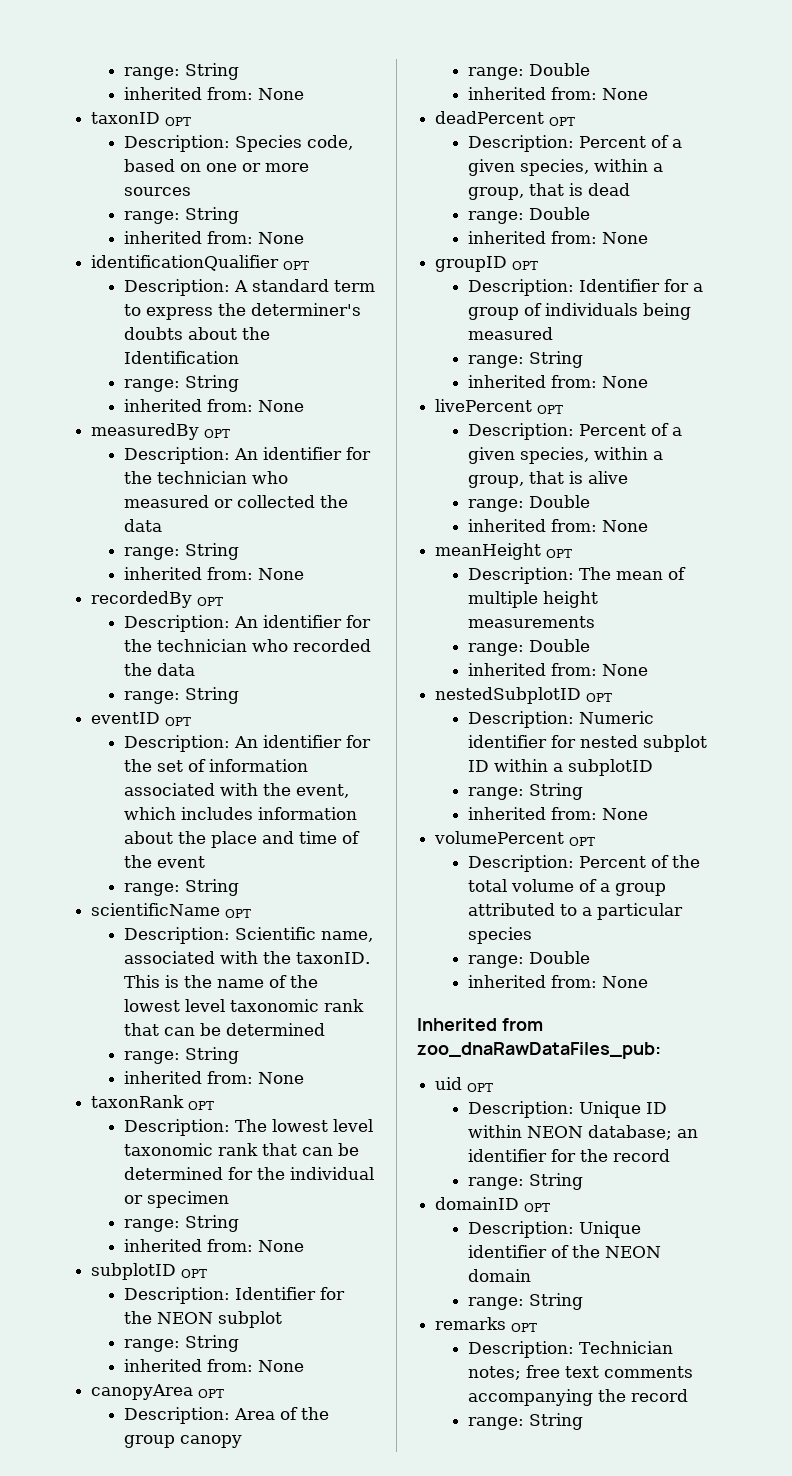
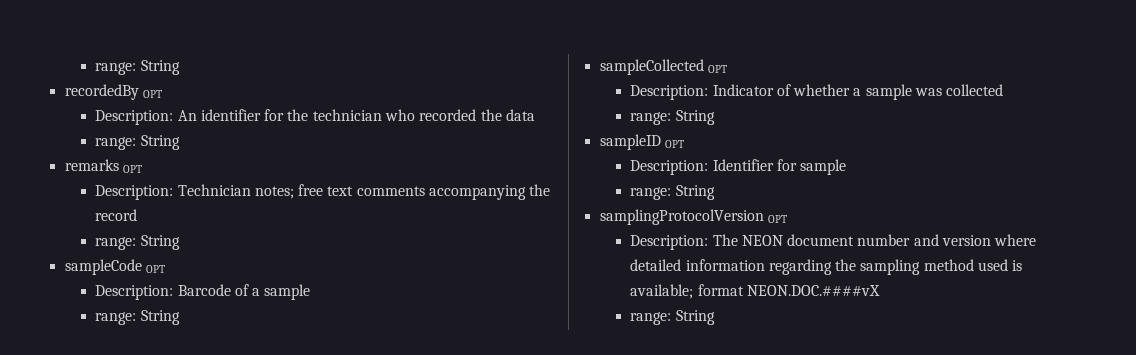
[123,63,239,80] [123,87,304,100] [91,112,192,126] [123,135,353,152] [123,159,309,172] [123,187,191,196] [123,207,239,224] [123,231,304,244] [91,255,310,271] [123,279,375,296] [123,303,361,320] [123,327,270,340] [123,351,239,364] [123,375,239,392] [123,399,304,412] [91,423,231,440] [123,447,371,464] [123,471,288,484] [123,495,348,508] [123,519,162,532] [123,543,239,560] [123,567,304,580] range: String // inherited from: None // taxonID OPT // Description: Species code, based on one or more sources // range: String // inherited from: None // identificationQualifier OPT // Description: A standard term to express the determiner's doubts about the Identification // range: String // inherited from: None // measuredBy OPT // Description: An identifier for the technician who measured or collected the data // range: String // inherited from: None -> [95,60,180,75] range: String
[91,712,192,726] [123,735,371,752] [123,759,308,772] [123,783,349,798] [123,807,357,820] [123,831,360,848] [123,855,205,868] [123,879,239,896] [91,903,252,918] [123,927,373,944] [123,951,370,964] [123,975,318,988] [123,999,364,1012] [123,1023,325,1036] [123,1047,239,1064] [123,1071,304,1084] [91,1095,215,1110] [123,1119,373,1136] [123,1143,359,1156] [123,1167,374,1180] [123,1191,229,1208] [123,1215,239,1232] [123,1239,304,1252] [91,1263,208,1280] [123,1287,345,1304] [123,1311,282,1328] [123,1335,239,1352] [123,1359,304,1372] [91,1384,225,1400] [123,1407,329,1424] [123,1435,242,1448] [467,63,590,80] [467,87,648,100] [435,111,576,126] [467,135,682,152] [467,159,663,176] [467,183,630,200] [467,207,590,224] [467,231,648,244] [435,256,539,272] [467,279,703,296] [467,303,691,320] [467,327,553,340] [467,351,583,368] [467,375,648,388] [435,399,564,414] [467,423,682,440] [467,447,663,464] [467,471,628,488] [467,495,590,512] [467,519,648,532] [435,543,573,560] [467,567,686,584] [467,591,598,608] [467,616,595,628] [467,639,590,656] [467,663,648,676] [435,687,613,704] [467,711,654,728] [467,735,707,752] [467,759,653,776] [467,783,583,800] [467,807,648,820] [434,831,596,846] [467,855,700,872] [467,879,666,896] [467,903,683,920] [467,927,532,944] [467,951,590,968] [467,975,648,988] [417,1018,543,1031] [417,1042,661,1059] [435,1077,494,1092] [467,1101,667,1118] [467,1125,698,1140] [467,1149,670,1162] [467,1173,583,1190] [435,1197,551,1212] [467,1221,641,1238] [467,1245,661,1258] [467,1269,531,1282] [467,1293,583,1310] // eventID OPT // Description: An identifier for the set of information associated with the event, which includes information about the place and time of the event // range: String // scientificName OPT // Description: Scientific name, associated with the taxonID. This is the name of the lowest level taxonomic rank that can be determined // range: String // inherited from: None // taxonRank OPT // Description: The lowest level taxonomic rank that can be determined for the individual or specimen // range: String // inherited from: None // subplotID OPT // Description: Identifier for the NEON subplot // range: String // inherited from: None // canopyArea OPT // Description: Area of the group canopy // range: Double // inherited from: None // deadPercent OPT // Description: Percent of a given species, within a group, that is dead // range: Double // inherited from: None // groupID OPT // Description: Identifier for a group of individuals being measured // range: String // inherited from: None // livePercent OPT // Description: Percent of a given species, within a group, that is alive // range: Double // inherited from: None // meanHeight OPT // Description: The mean of multiple height measurements // range: Double // inherited from: None // nestedSubplotID OPT // Description: Numeric identifier for nested subplot ID within a subplotID // range: String // inherited from: None // volumePercent OPT // Description: Percent of the total volume of a group attributed to a particular species // range: Double // inherited from: None // Inherited from zoo_dnaRawDataFiles_pub: // uid OPT // Description: Unique ID within NEON database; an identifier for the record // range: String // domainID OPT // Description: Unique identifier of the NEON domain // range: String -> (180, 142) none
(583, 1421) none -> [64,259,165,275] [95,284,311,300] [95,310,180,325] [599,59,727,75] [630,84,1004,100] [630,110,715,125] [599,134,684,150] [630,159,847,175] [630,185,715,200] [599,209,787,225] [630,234,1037,250] [630,259,1023,275] [630,284,880,299] [630,310,715,325] // sampleCode OPT // Description: Barcode of a sample // range: String // sampleCollected OPT // Description: Indicator of whether a sample was collected // range: String // sampleID OPT // Description: Identifier for sample // range: String // samplingProtocolVersion OPT // Description: The NEON document number and version where detailed information regarding the sampling method used is available; format NEON.DOC.####vX // range: String

